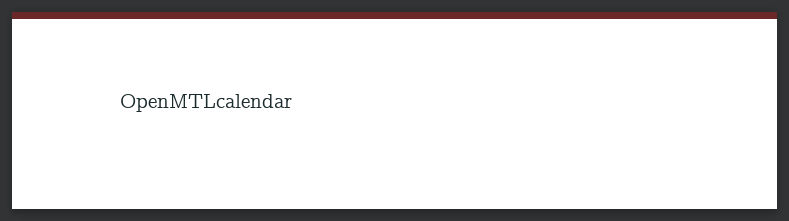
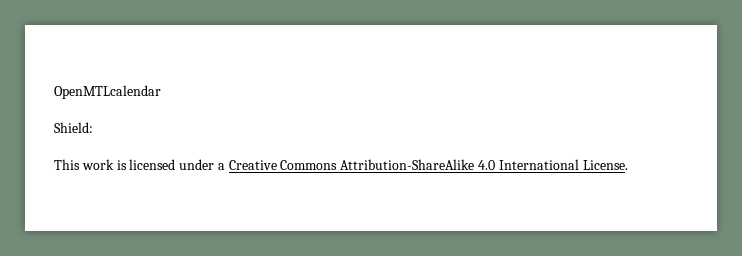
(292, 103) none -> [54,122,93,133] [54,159,628,170] // Shield: // This work is licensed under a Creative Commons Attribution-ShareAlike 4.0 International License.

